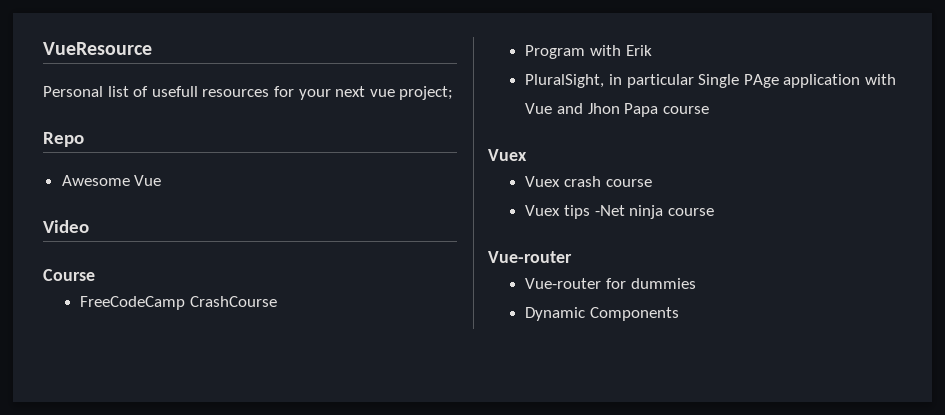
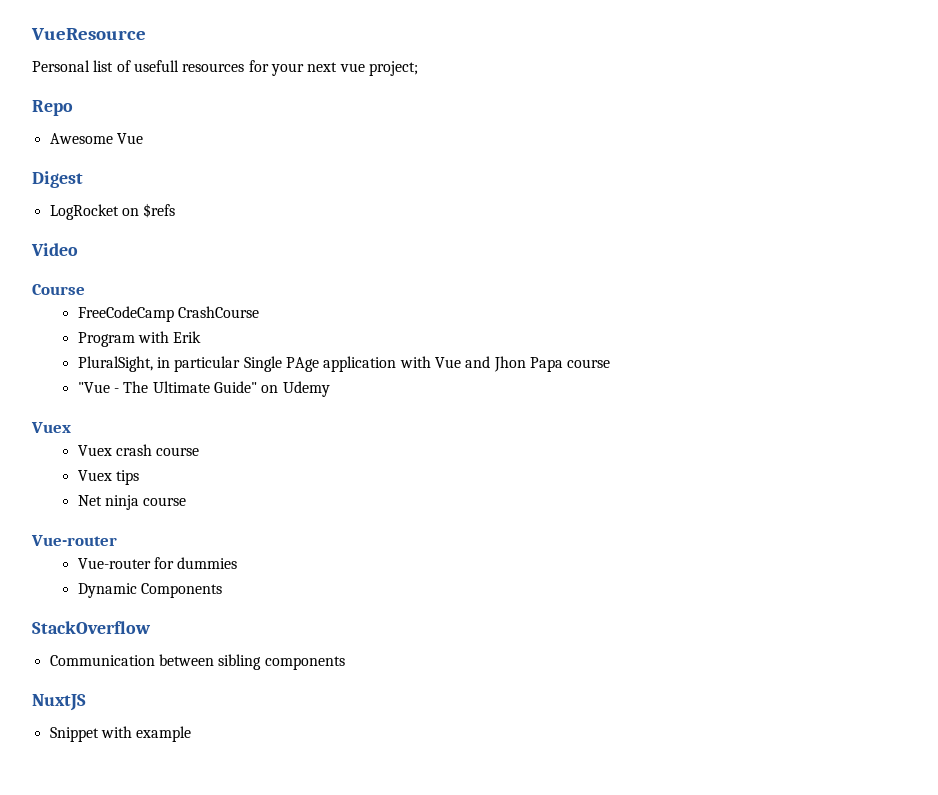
(162, 180) none -> [32,171,83,188] [49,203,176,220] // Digest // LogRocket on $refs
(709, 110) none -> [77,381,330,397] // "Vue - The Ultimate Guide" on Udemy
[594,205,625,216] -Net -> [77,495,102,506] // Net
(680, 314) none -> [32,621,151,634] [49,654,345,670] [32,694,86,711] [49,726,192,742] // StackOverflow // Communication between sibling components // NuxtJS // Snippet with example

